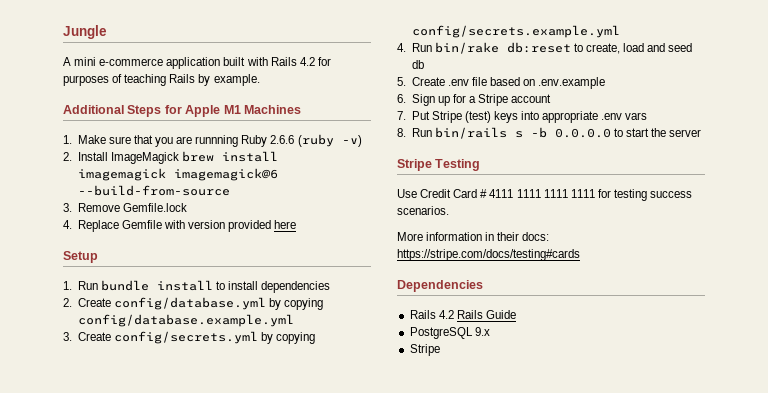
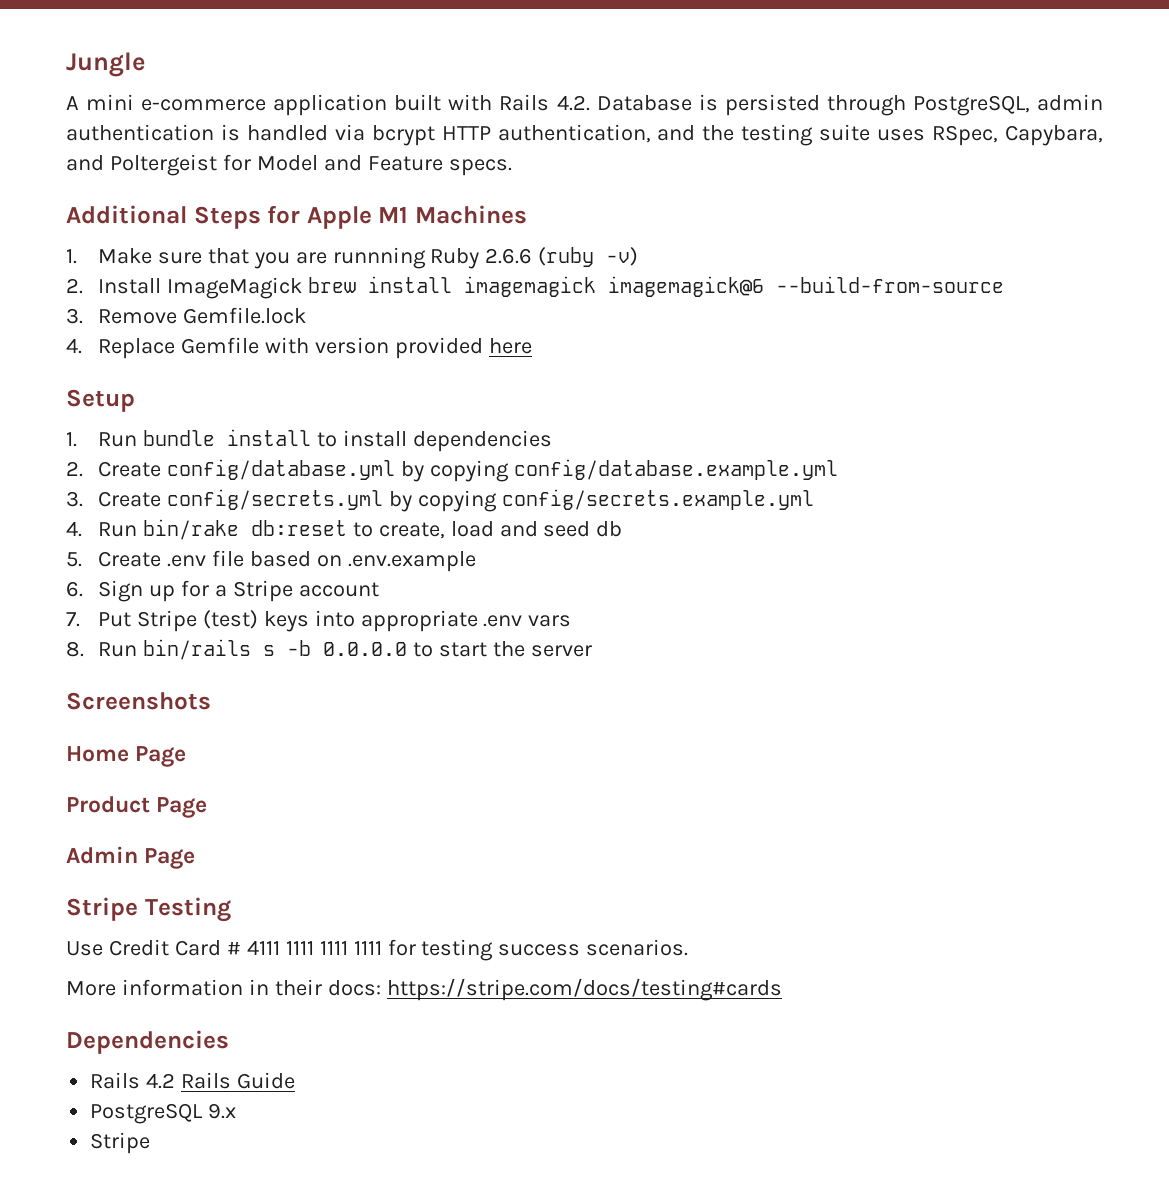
[299,57,331,66] [63,74,260,86] 4.2 for purposes of teaching Rails by example. -> [556,94,1103,116] [66,124,1103,146] [66,154,512,176] 4.2. Database is persisted through PostgreSQL, admin authentication is handled via bcrypt HTTP authentication, and the testing suite uses RSpec, Capybara, and Poltergeist for Model and Feature specs.
(702, 133) none -> [66,692,211,710] [66,746,187,767] [66,796,208,818] [66,846,196,869] // Screenshots // Home Page // Product Page // Admin Page

